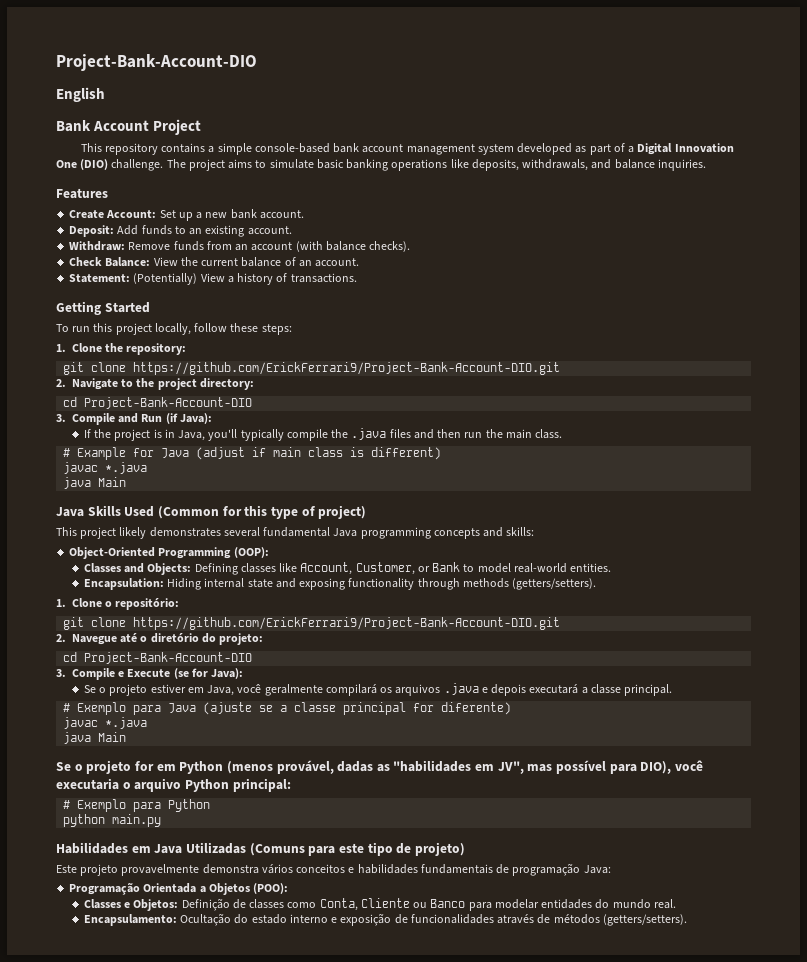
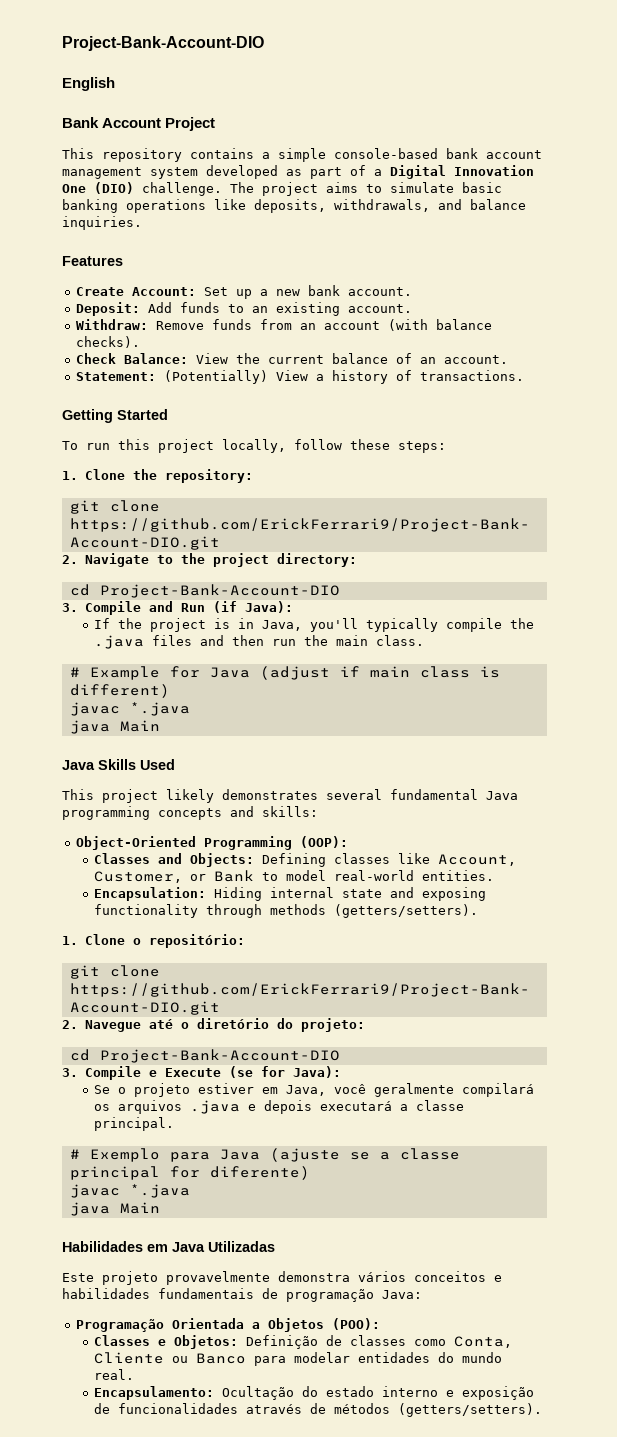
[157,505,367,519] (Common for this type of project) -> (175, 764) none
[56,760,703,774] [56,778,291,792] [63,799,211,812] [63,814,162,827] [56,842,465,856] Se o projeto for em Python (menos provável, dadas as "habilidades em JV", mas possível para DIO), você executaria o arquivo Python principal: // # Exemplo para Python // python main.py // Habilidades em Java Utilizadas (Comuns para este tipo de projeto) -> [62,1241,275,1252] Habilidades em Java Utilizadas

